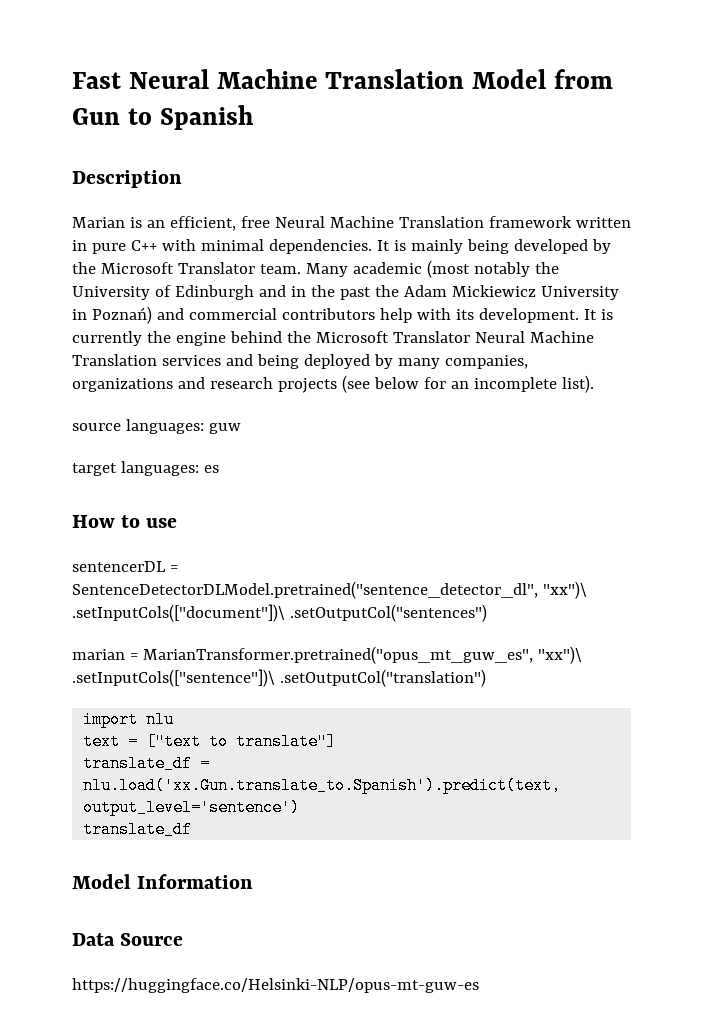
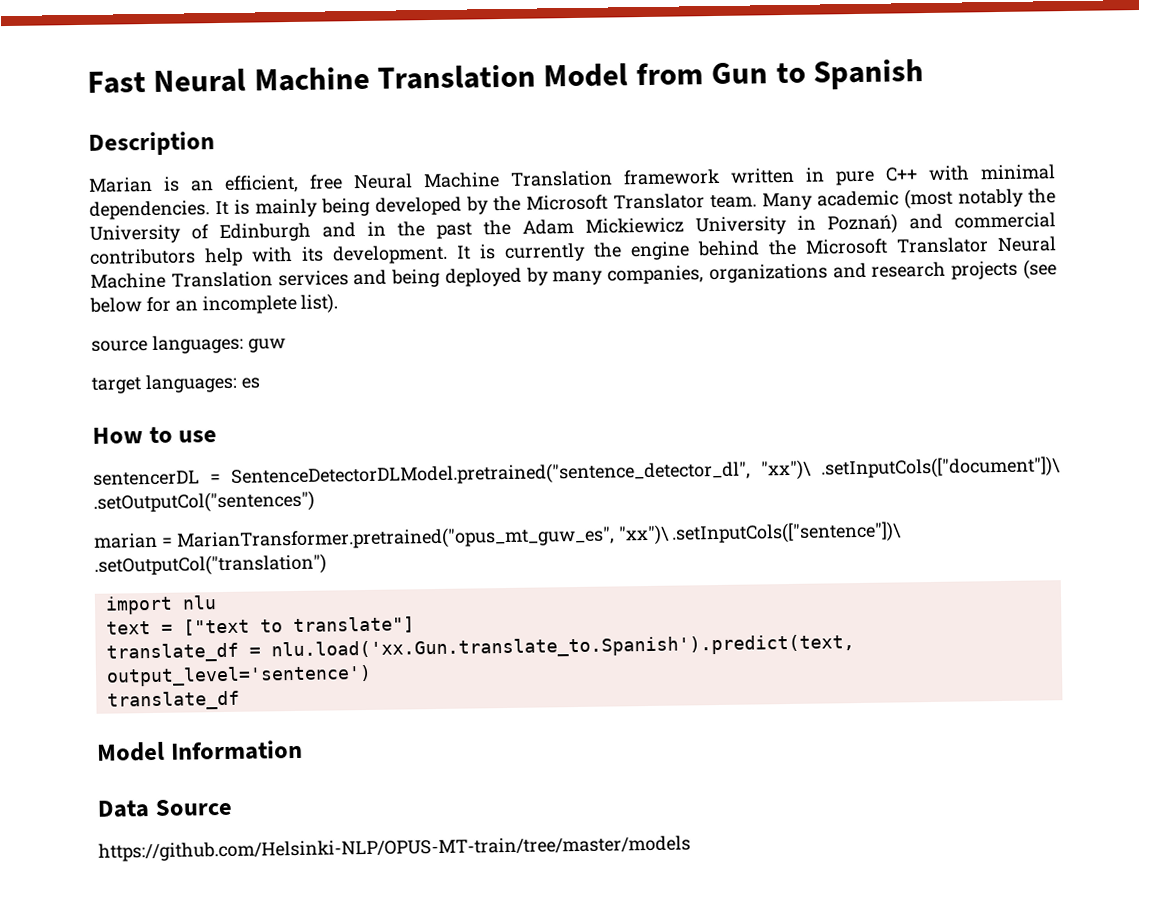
[72,978,479,993] https://huggingface.co/Helsinki-NLP/opus-mt-guw-es -> [98,835,691,862] https://github.com/Helsinki-NLP/OPUS-MT-train/tree/master/models

